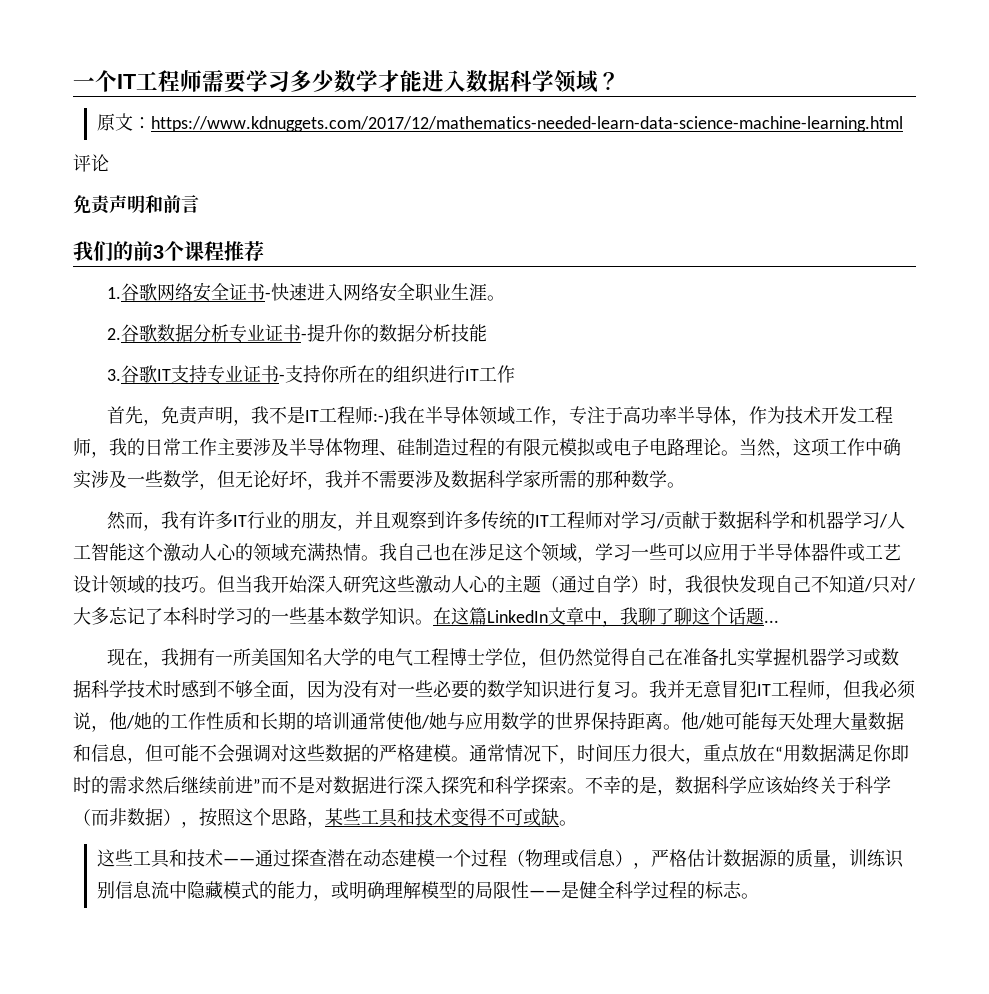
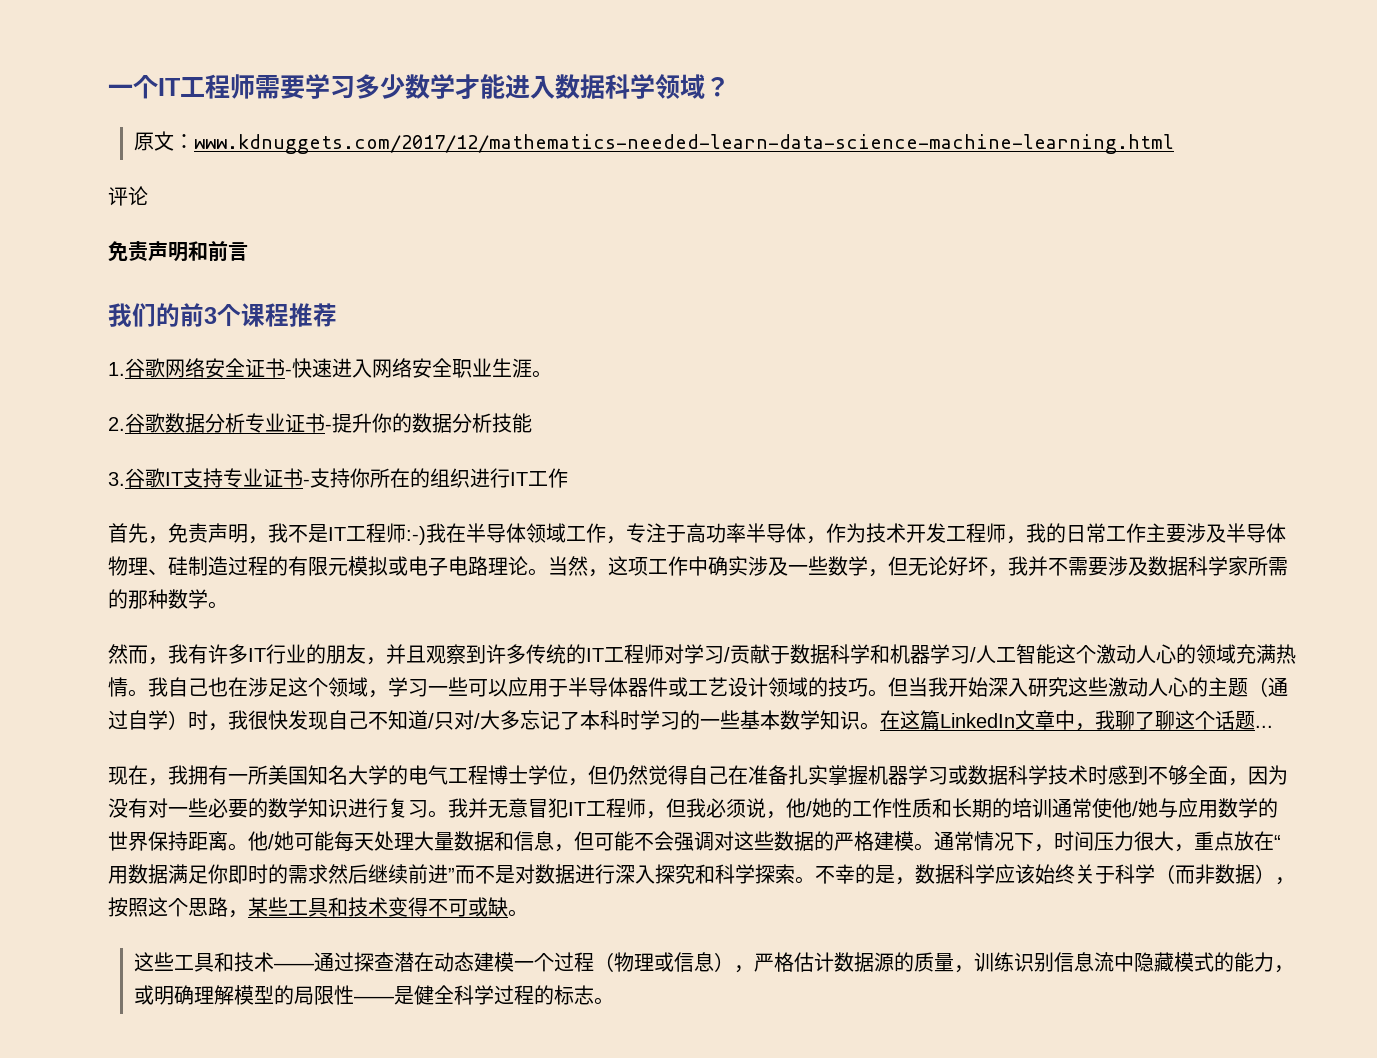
[150,116,903,132] https://www.kdnuggets.com/2017/12/mathematics-needed-learn-data-science-machine-learning.html -> [194,134,1175,154] www.kdnuggets.com/2017/12/mathematics-needed-learn-data-science-machine-learning.html

